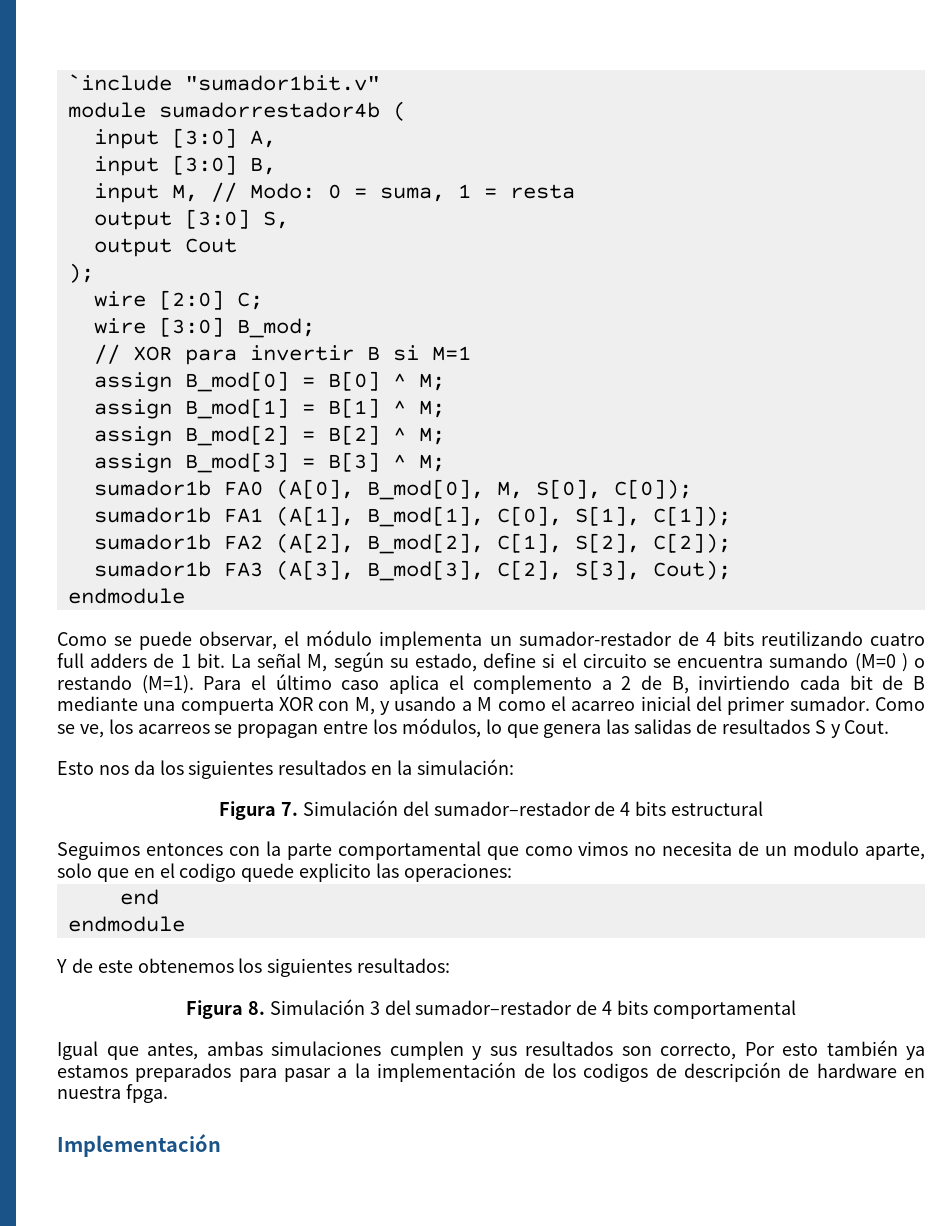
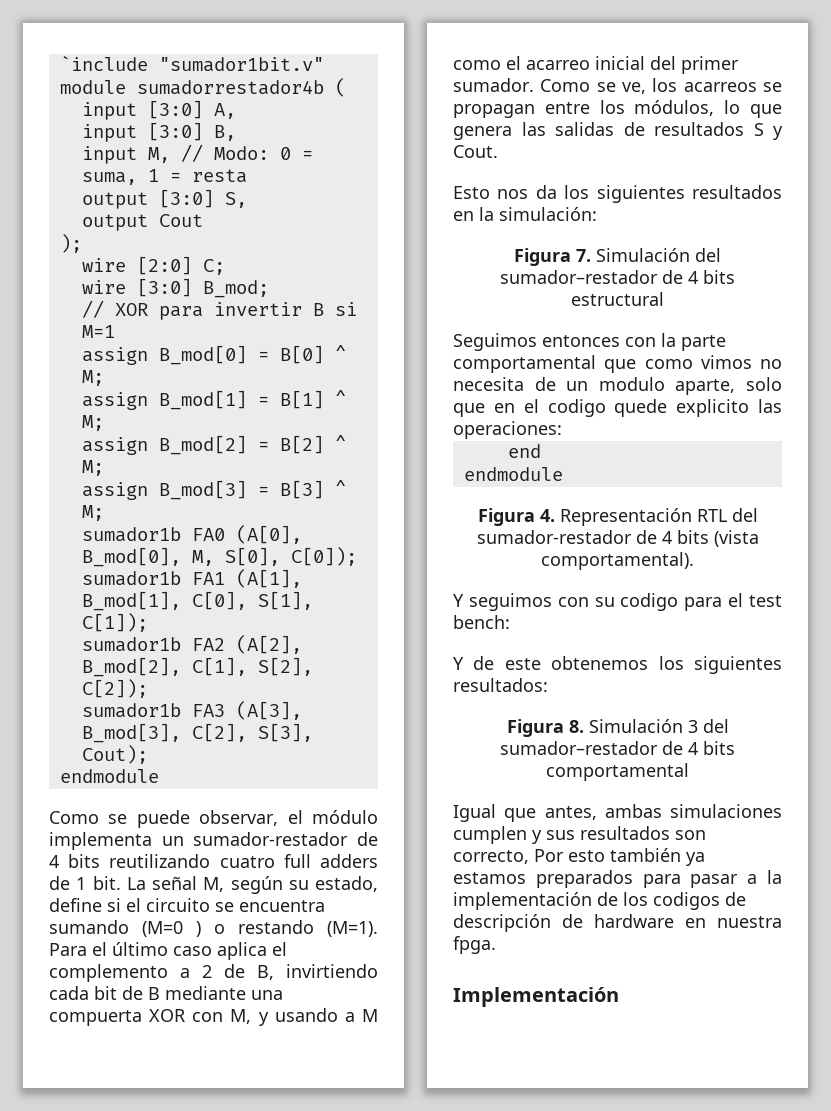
(185, 924) none -> [477,508,758,526] [476,530,759,547] [541,552,694,570] [453,593,782,611] [453,615,510,629] // Figura 4. Representación RTL del sumador-restador de 4 bits (vista comportamental). // Y seguimos con su codigo para el test bench:

